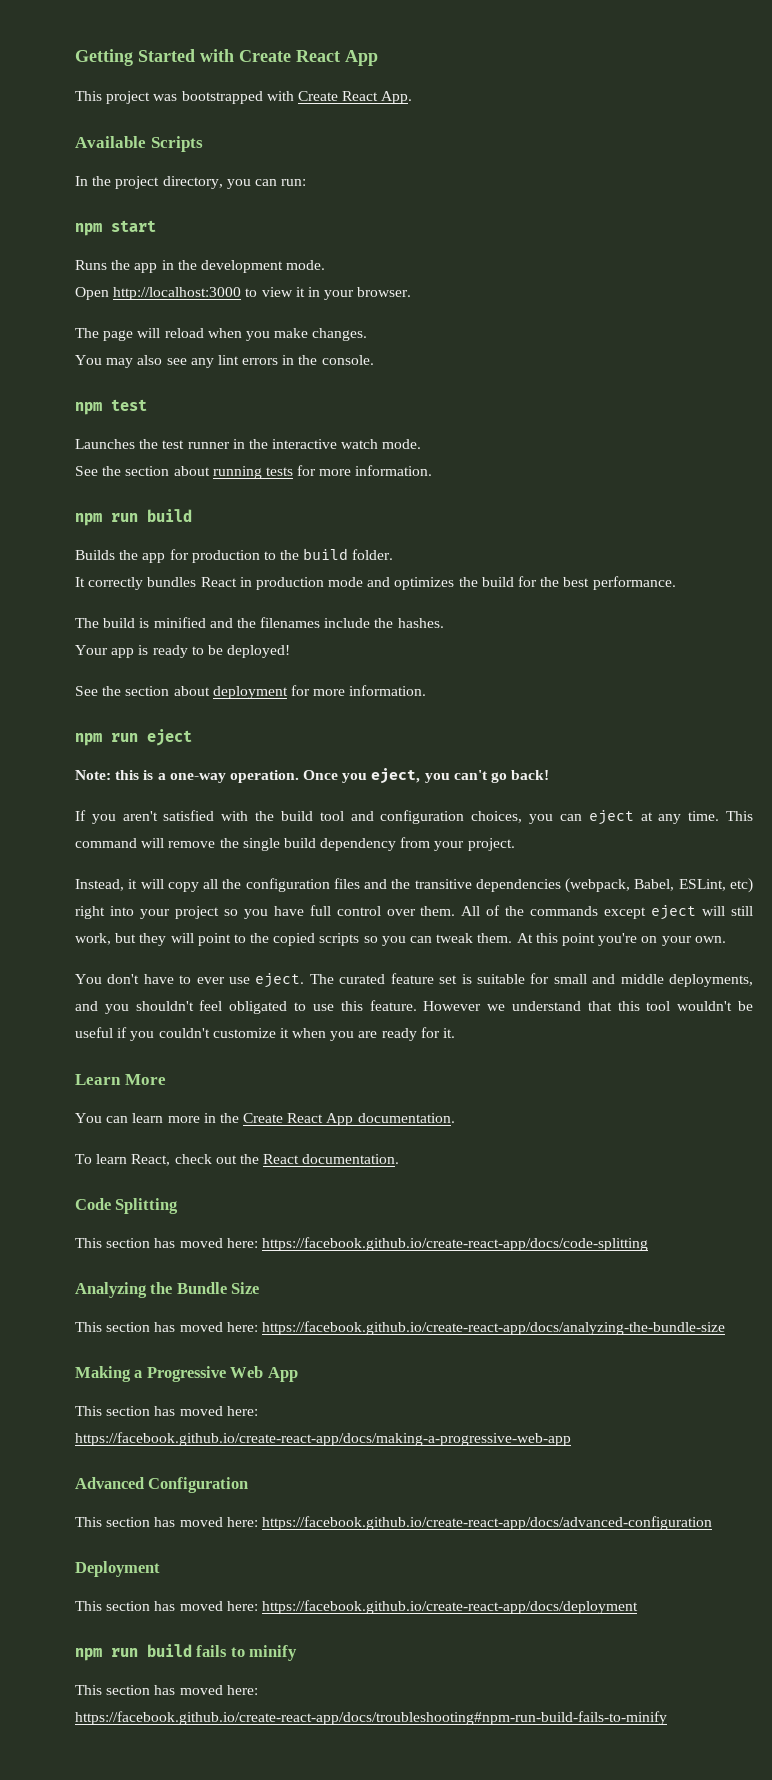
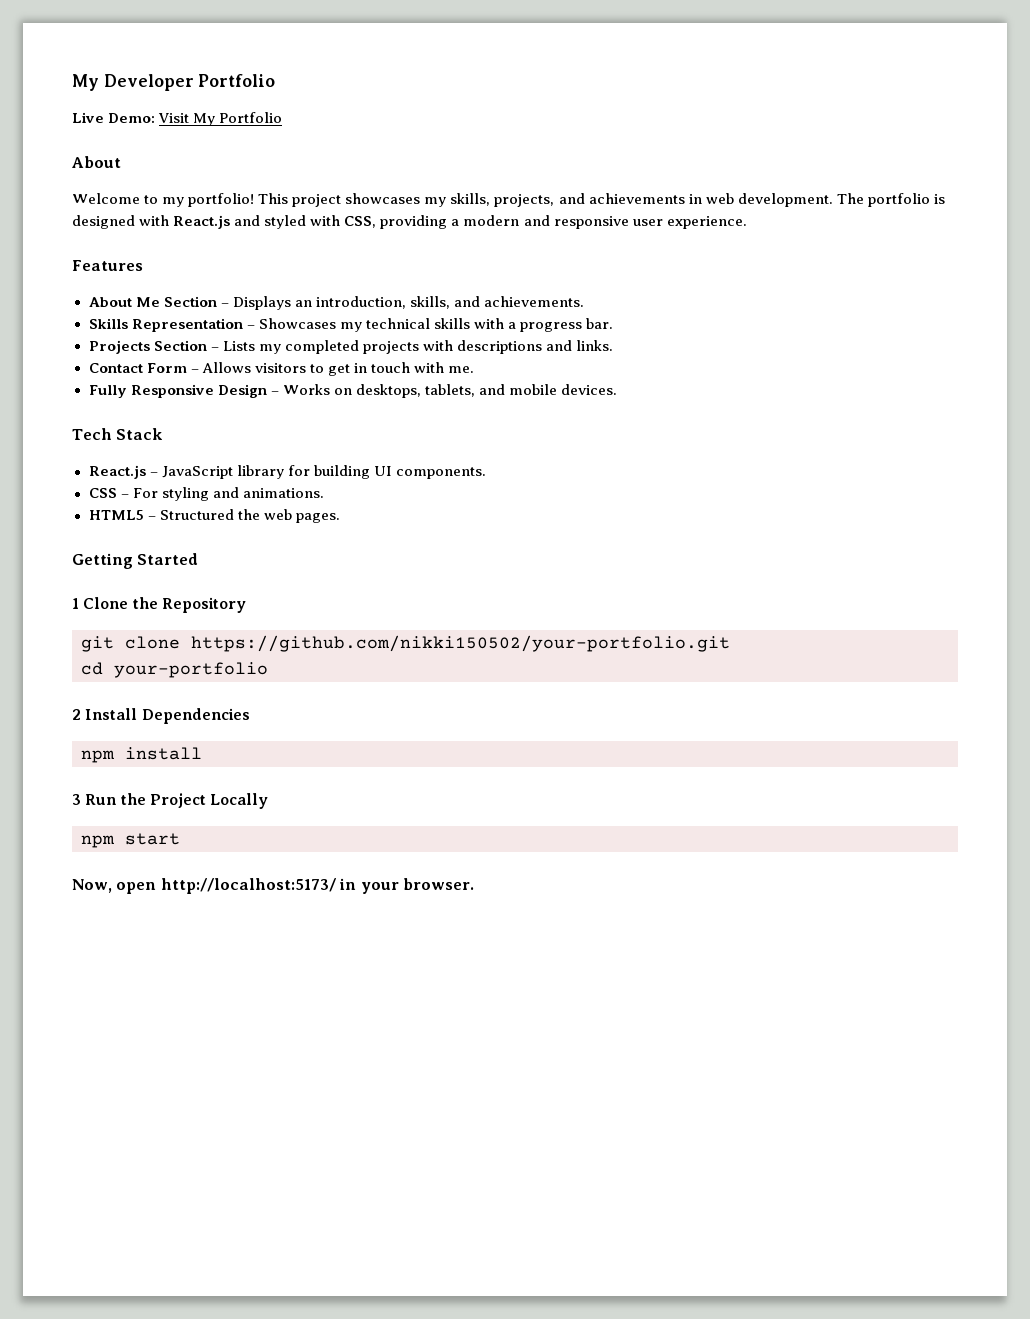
[75,49,378,66] [75,91,413,104] [75,136,203,152] [75,176,307,189] [75,220,156,236] [75,260,326,273] [75,287,412,300] [75,328,368,341] [75,355,374,368] [75,399,147,415] [75,439,422,449] [75,465,433,479] [75,509,192,526] [75,548,394,563] [75,576,676,590] [75,617,444,628] [75,645,291,658] [75,685,427,699] [75,729,192,746] [75,768,550,784] [75,810,754,825] [75,837,515,851] [75,878,753,893] [75,905,754,920] [75,933,726,946] [75,973,754,988] [75,1000,753,1014] [75,1027,456,1041] [75,1074,166,1085] [75,1113,455,1126] [75,1154,400,1166] [75,1198,179,1214] [75,1237,648,1251] [75,1282,260,1298] [75,1321,725,1335] [75,1366,298,1382] [75,1406,258,1416] [75,1432,571,1446] [75,1477,249,1493] [75,1516,712,1530] [75,1561,160,1577] [75,1600,638,1614] [75,1644,298,1661] [75,1685,258,1695] [75,1711,667,1725] Getting Started with Create React App // This project was bootstrapped with Create React App. // Available Scripts // In the project directory, you can run: // npm start // Runs the app in the development mode. // Open http://localhost:3000 to view it in your browser. // The page will reload when you make changes. // You may also see any lint errors in the console. // npm test // Launches the test runner in the interactive watch mode. // See the section about running tests for more information. // npm run build // Builds the app for production to the build folder. // It correctly bundles React in production mode and optimizes the build for the best performance. // The build is minified and the filenames include the hashes. // Your app is ready to be deployed! // See the section about deployment for more information. // npm run eject // Note: this is a one-way operation. Once you eject, you can't go back! // If you aren't satisfied with the build tool and configuration choices, you can eject at any time. This command will remove the single build dependency from your project. // Instead, it will copy all the configuration files and the transitive dependencies (webpack, Babel, ESLint, etc) right into your project so you have full control over them. All of the commands except eject will still work, but they will point to the copied scripts so you can tweak them. At this point you're on your own. // You don't have to ever use eject. The curated feature set is suitable for small and middle deployments, and you shouldn't feel obligated to use this feature. However we understand that this tool wouldn't be useful if you couldn't customize it when you are ready for it. // Learn More // You can learn more in the Create React App documentation. // To learn React, check out the React documentation. // Code Splitting // This section has moved here: https://facebook.github.io/create-react-app/docs/code-splitting // Analyzing the Bundle Size // This section has moved here: https://facebook.github.io/create-react-app/docs/analyzing-the-bundle-size // Making a Progressive Web App // This section has moved here: https://facebook.github.io/create-react-app/docs/making-a-progressive-web-app // Advanced Configuration // This section has moved here: https://facebook.github.io/create-react-app/docs/advanced-configuration // Deployment // This section has moved here: https://facebook.github.io/create-react-app/docs/deployment // npm run build fails to minify // This section has moved here: https://facebook.github.io/create-react-app/docs/troubleshooting#npm-run-build-fails-to-minify -> [72,74,276,91] [72,112,283,126] [72,156,121,168] [72,193,945,207] [72,215,747,229] [72,260,143,271] [88,296,584,310] [88,318,614,332] [88,340,614,354] [88,362,475,376] [88,384,618,398] [72,428,164,440] [88,465,486,479] [88,487,324,501] [88,509,340,523] [72,553,199,569] [72,597,246,613] [81,635,730,652] [81,662,268,678] [72,708,250,724] [81,747,202,763] [72,793,269,809] [81,833,180,848] [72,878,475,894] My Developer Portfolio // Live Demo: Visit My Portfolio // About // Welcome to my portfolio! This project showcases my skills, projects, and achievements in web development. The portfolio is designed with React.js and styled with CSS, providing a modern and responsive user experience. // Features // About Me Section – Displays an introduction, skills, and achievements. // Skills Representation – Showcases my technical skills with a progress bar. // Projects Section – Lists my completed projects with descriptions and links. // Contact Form – Allows visitors to get in touch with me. // Fully Responsive Design – Works on desktops, tablets, and mobile devices. // Tech Stack // React.js – JavaScript library for building UI components. // CSS – For styling and animations. // HTML5 – Structured the web pages. // Getting Started // 1 Clone the Repository // git clone https://github.com/nikki150502/your-portfolio.git // cd your-portfolio // 2 Install Dependencies // npm install // 3 Run the Project Locally // npm start // Now, open http://localhost:5173/ in your browser.

